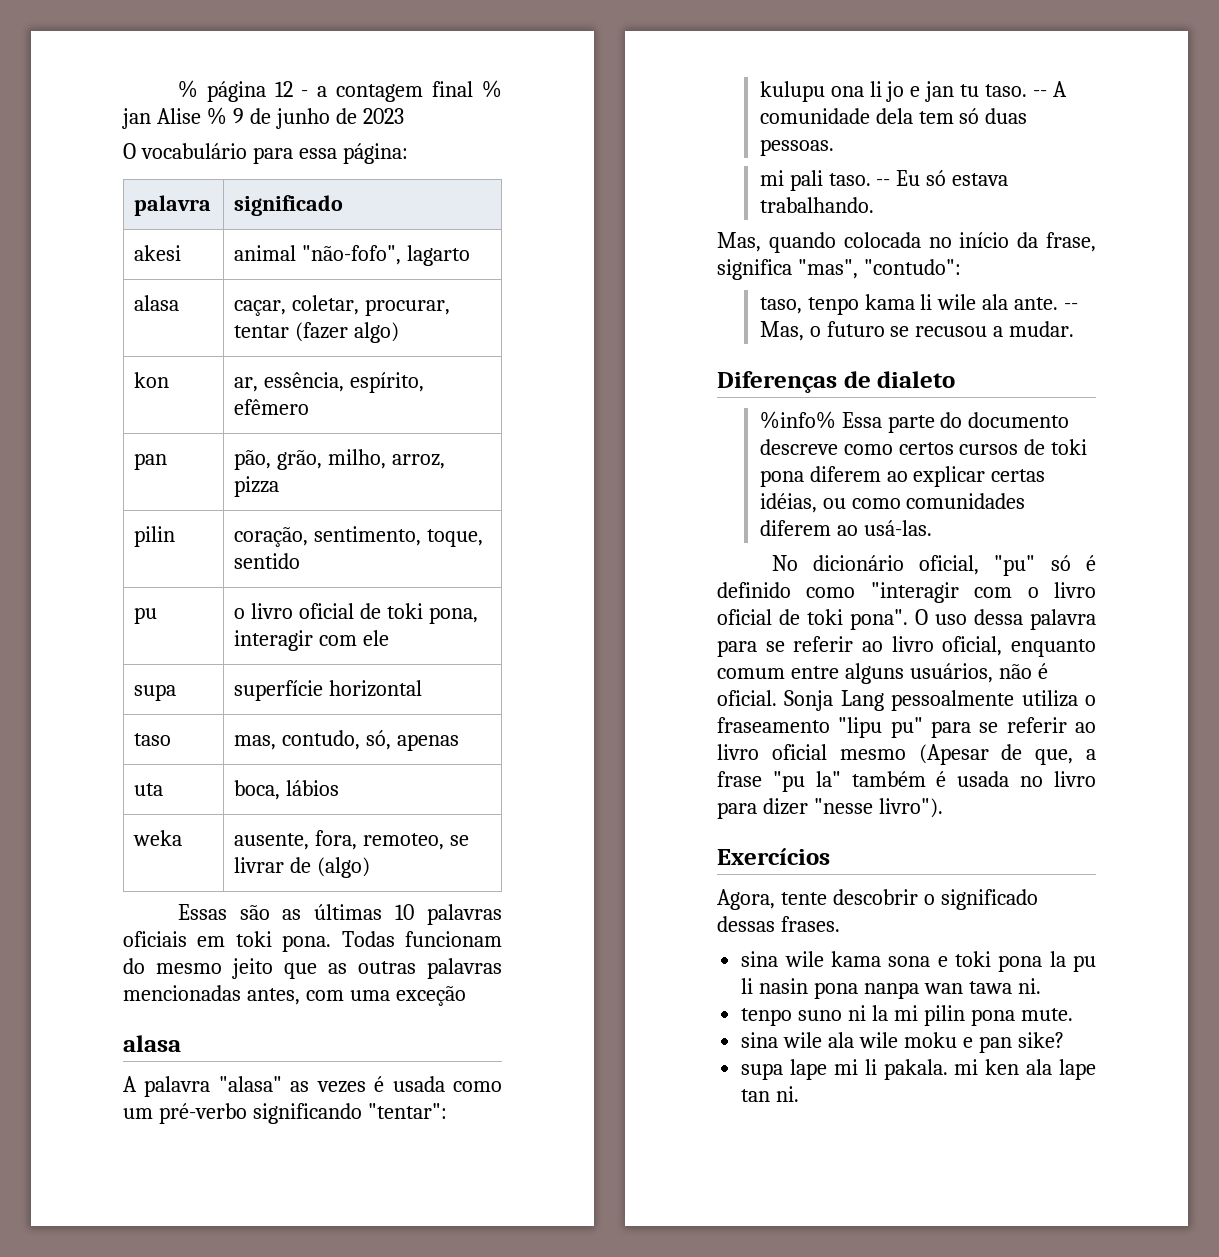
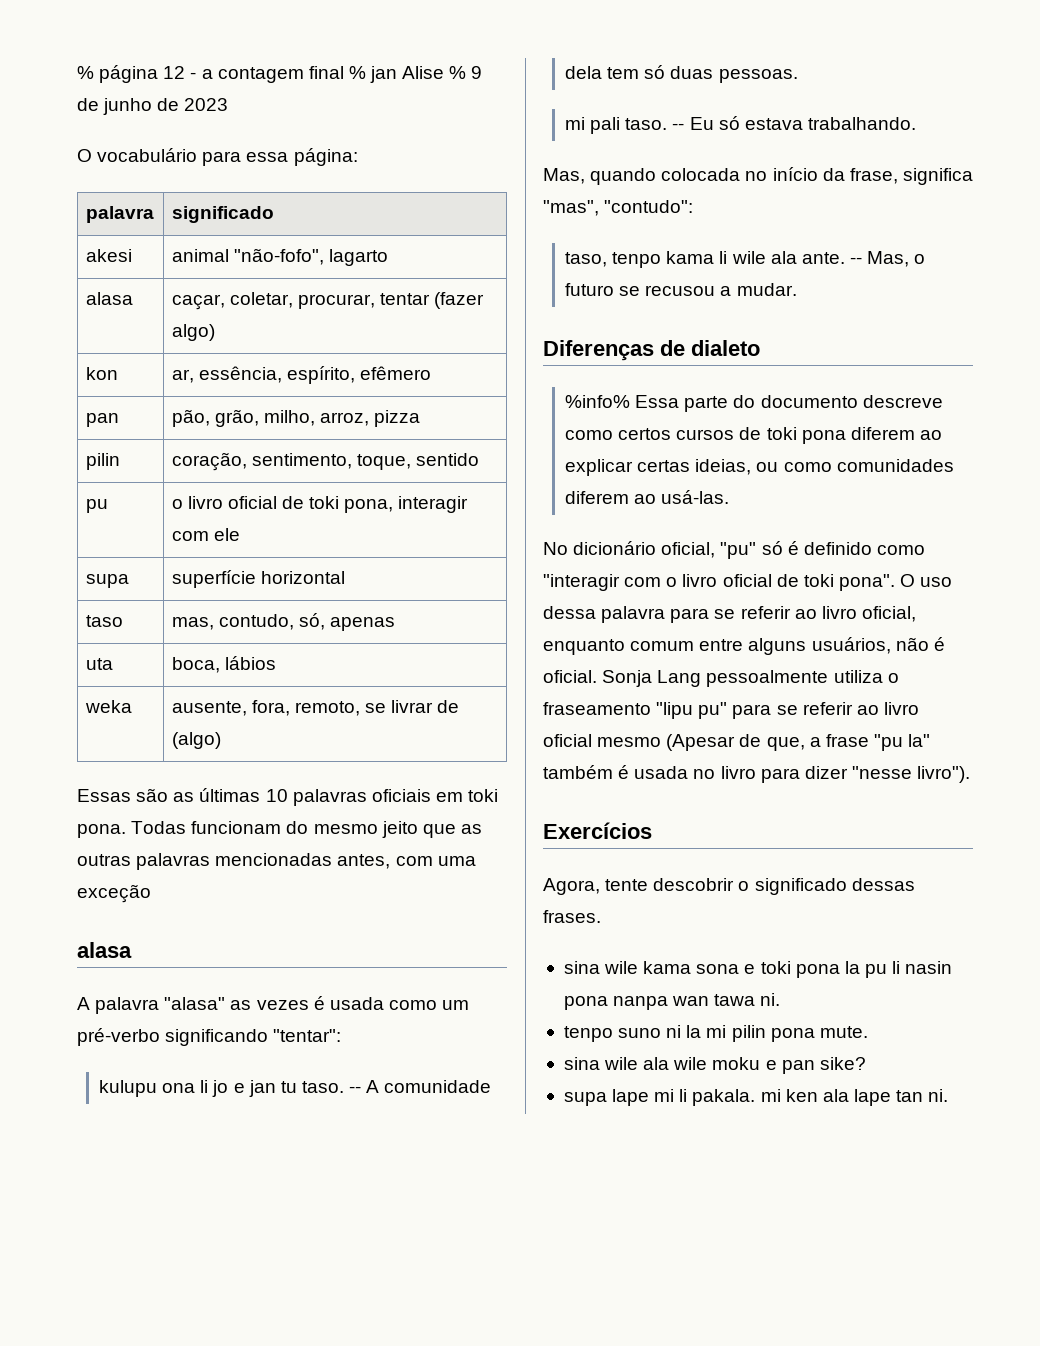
[362,833,444,850] remoteo, -> [294,701,360,716] remoto,
[759,493,817,513] idéias, -> [695,459,752,475] ideias,

